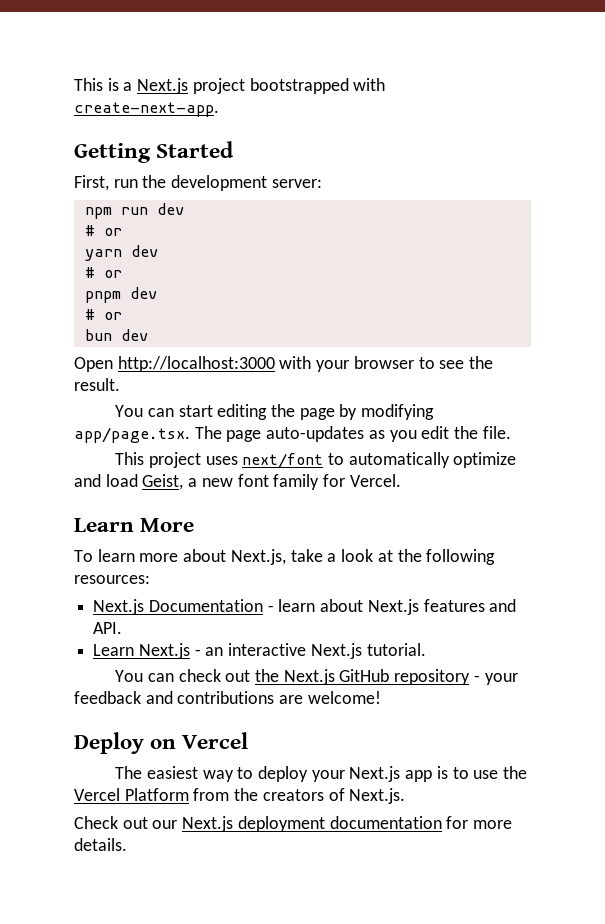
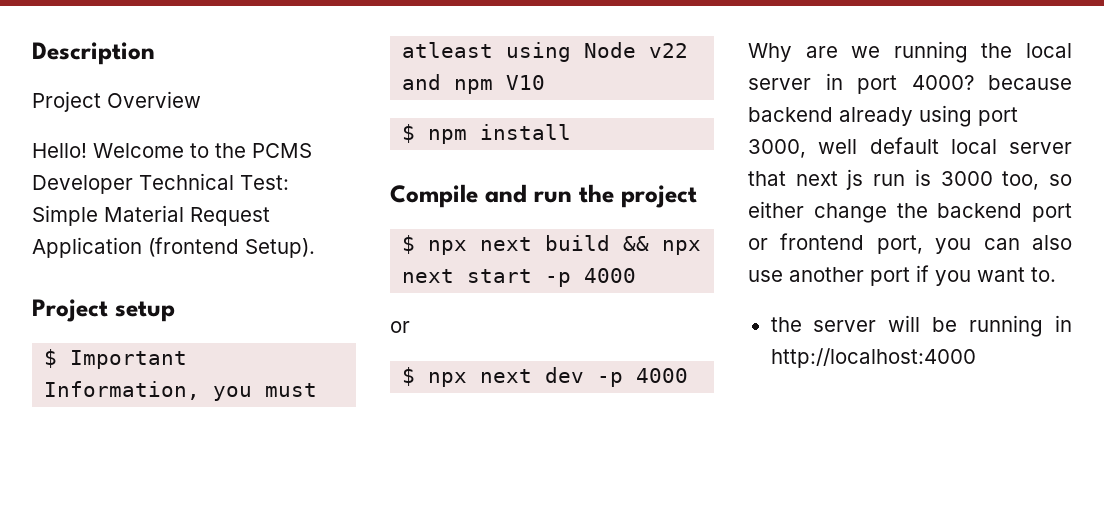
[74,78,386,94] [74,102,219,117] [74,141,235,163] [74,175,322,191] [84,203,184,219] [84,225,122,236] [84,245,158,261] [84,267,122,278] [84,287,157,303] [84,309,122,320] [84,329,148,341] [74,356,494,372] [74,378,120,391] [115,404,435,420] [74,426,511,443] [115,452,517,469] [74,474,401,490] [74,518,195,532] [74,549,496,565] [74,575,150,584] [93,599,517,615] [93,622,123,634] [93,643,426,659] [115,669,518,685] [74,691,381,704] [74,732,249,754] [115,766,528,782] [74,788,406,804] [74,816,513,832] [74,838,127,851] This is a Next.js project bootstrapped with create-next-app. // Getting Started // First, run the development server: // npm run dev // # or // yarn dev // # or // pnpm dev // # or // bun dev // Open http://localhost:3000 with your browser to see the result. // You can start editing the page by modifying app/page.tsx. The page auto-updates as you edit the file. // This project uses next/font to automatically optimize and load Geist, a new font family for Vercel. // Learn More // To learn more about Next.js, take a look at the following resources: // Next.js Documentation - learn about Next.js features and API. // Learn Next.js - an interactive Next.js tutorial. // You can check out the Next.js GitHub repository - your feedback and contributions are welcome! // Deploy on Vercel // The easiest way to deploy your Next.js app is to use the Vercel Platform from the creators of Next.js. // Check out our Next.js deployment documentation for more details. -> [32,42,155,65] [32,91,201,112] [32,143,312,158] [32,173,289,194] [32,205,270,226] [32,237,315,258] [32,299,175,322] [44,349,188,369] [44,381,318,401] [402,42,689,62] [402,74,546,94] [402,124,572,144] [390,184,697,208] [402,235,702,255] [402,268,637,287] [390,321,410,333] [402,367,689,387] [748,41,1072,63] [748,73,1072,94] [748,105,1018,127] [748,137,1072,158] [748,169,1072,190] [748,201,1072,223] [748,233,1072,254] [748,265,1056,286] [770,315,1072,337] [770,348,976,368] Description // Project Overview // Hello! Welcome to the PCMS Developer Technical Test: Simple Material Request Application (frontend Setup). // Project setup // $ Important Information, you must atleast using Node v22 and npm V10 // $ npm install // Compile and run the project // $ npx next build && npx next start -p 4000 // or // $ npx next dev -p 4000 // Why are we running the local server in port 4000? because backend already using port 3000, well default local server that next js run is 3000 too, so either change the backend port or frontend port, you can also use another port if you want to. // the server will be running in http://localhost:4000

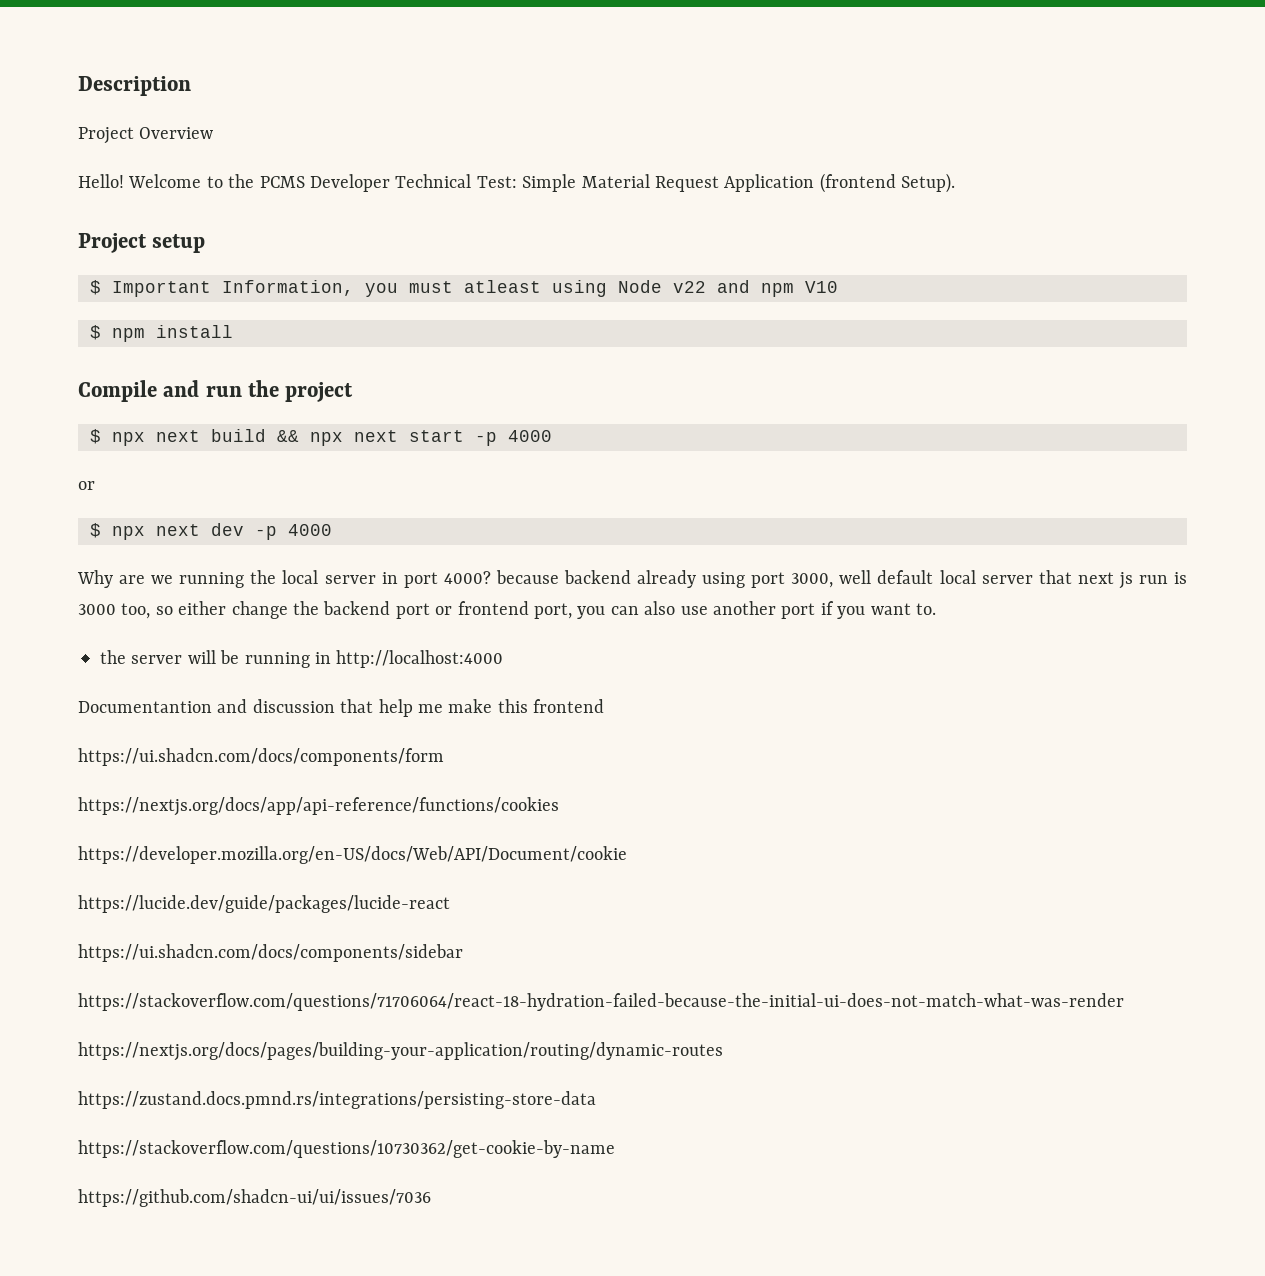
(976, 358) none -> [78,699,605,717] [78,748,444,766] [78,797,559,816] [78,846,627,864] [78,895,450,913] [78,944,463,962] [78,993,1124,1011] [78,1042,723,1061] [78,1091,596,1109] [78,1140,615,1158] [78,1189,431,1207] // Documentantion and discussion that help me make this frontend // https://ui.shadcn.com/docs/components/form // https://nextjs.org/docs/app/api-reference/functions/cookies // https://developer.mozilla.org/en-US/docs/Web/API/Document/cookie // https://lucide.dev/guide/packages/lucide-react // https://ui.shadcn.com/docs/components/sidebar // https://stackoverflow.com/questions/71706064/react-18-hydration-failed-because-the-initial-ui-does-not-match-what-was-render // https://nextjs.org/docs/pages/building-your-application/routing/dynamic-routes // https://zustand.docs.pmnd.rs/integrations/persisting-store-data // https://stackoverflow.com/questions/10730362/get-cookie-by-name // https://github.com/shadcn-ui/ui/issues/7036

